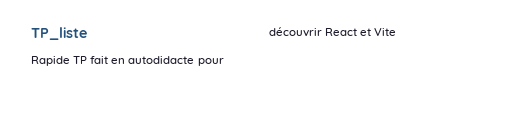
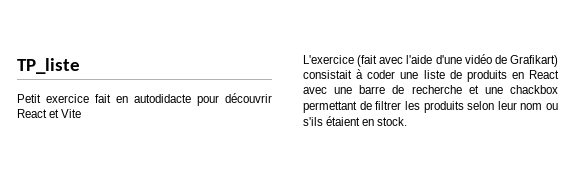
[31,56,88,66] Rapide TP -> [17,94,89,103] Petit exercice
(397, 32) none -> [303,54,558,67] [303,69,559,82] [303,85,558,94] [303,101,558,113] [303,116,408,126] // L'exercice (fait avec l'aide d'une vidéo de Grafikart) consistait à coder une liste de produits en React avec une barre de recherche et une chackbox permettant de filtrer les produits selon leur nom ou s'ils étaient en stock.

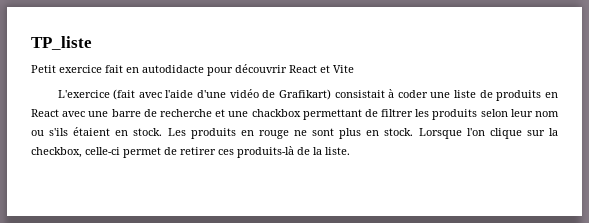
(408, 121) none -> [167,128,558,139] [31,146,350,158] Les produits en rouge ne sont plus en stock. Lorsque l'on clique sur la checkbox, celle-ci permet de retirer ces produits-là de la liste.

